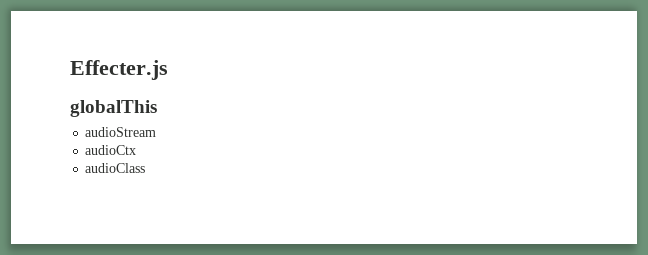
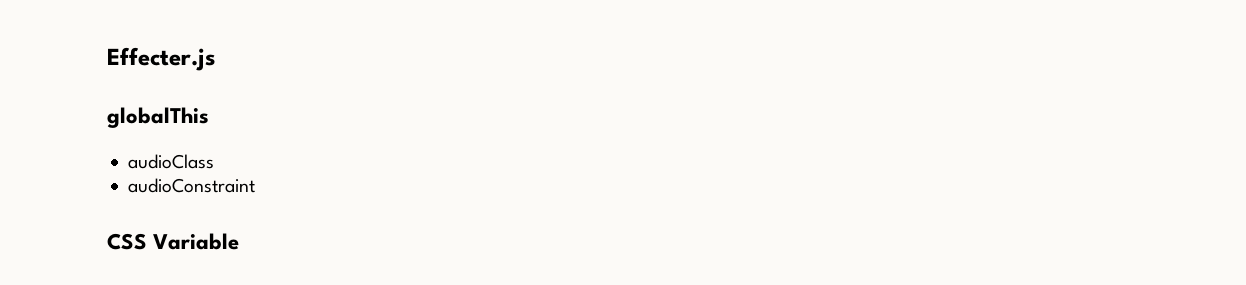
[85,127,157,137] [85,145,137,155] [85,163,146,173] audioStream // audioCtx // audioClass -> [128,154,215,169] [128,178,256,193] [107,233,240,250] audioClass // audioConstraint // CSS Variable

